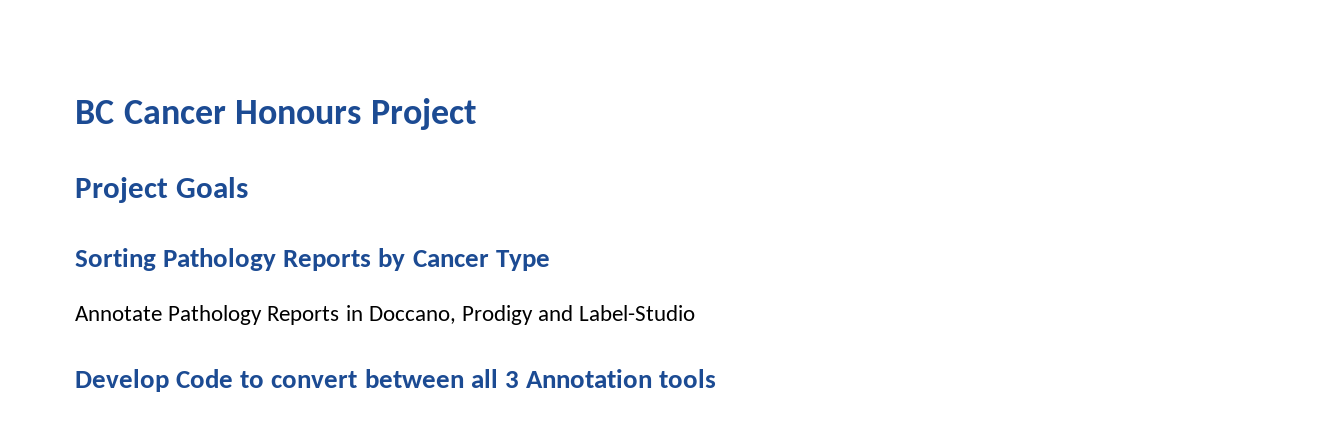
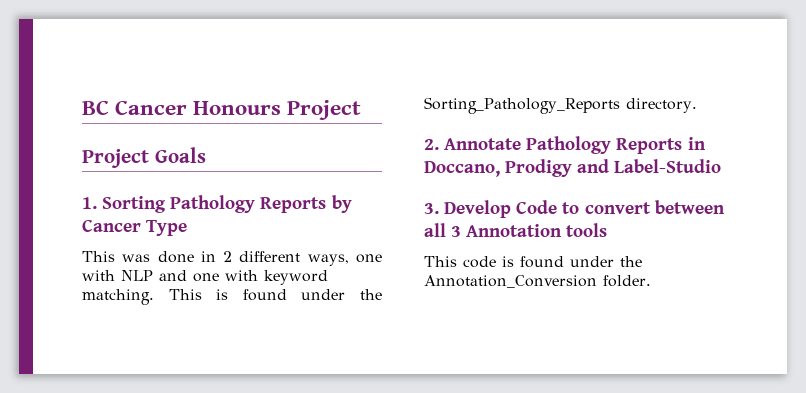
(249, 187) none -> [82,197,97,209] 1.
(550, 260) none -> [82,251,382,266] [82,270,328,285] [82,289,382,305] [424,97,697,114] [424,139,439,150] This was done in 2 different ways, one with NLP and one with keyword matching. This is found under the Sorting_Pathology_Reports directory. // 2.
(696, 313) none -> [424,203,439,214] 3.
(717, 378) none -> [424,256,642,268] [424,275,651,288] // This code is found under the Annotation_Conversion folder.

